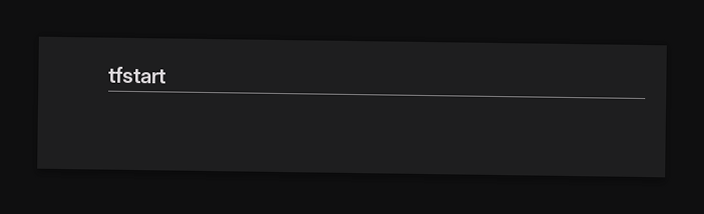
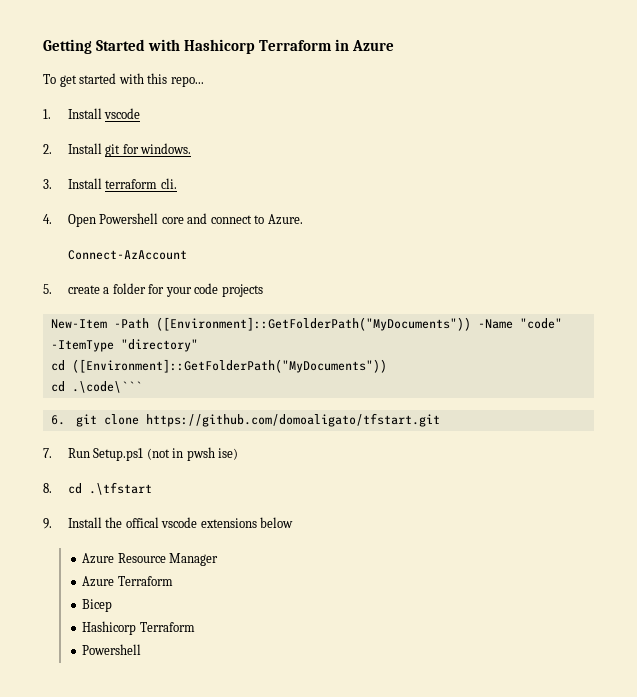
[108,66,166,84] tfstart -> [43,39,395,54] [43,73,204,87] [43,108,141,119] [43,143,192,157] [43,178,177,189] [43,213,303,227] [67,250,187,260] [43,283,263,297] [50,317,562,331] [50,339,198,352] [50,359,387,373] [50,381,142,393] [50,413,440,427] [43,447,239,461] [43,482,152,495] [43,517,294,529] [82,553,219,566] [82,576,173,587] [82,599,113,612] [82,621,195,635] [82,644,142,655] Getting Started with Hashicorp Terraform in Azure // To get started with this repo... // 1. Install vscode // 2. Install git for windows. // 3. Install terraform cli. // 4. Open Powershell core and connect to Azure. // Connect-AzAccount // 5. create a folder for your code projects // New-Item -Path ([Environment]::GetFolderPath("MyDocuments")) -Name "code" -ItemType "directory" // cd ([Environment]::GetFolderPath("MyDocuments")) // cd .\code\``` // 6. git clone https://github.com/domoaligato/tfstart.git // 7. Run Setup.ps1 (not in pwsh ise) // 8. cd .\tfstart // 9. Install the offical vscode extensions below // Azure Resource Manager // Azure Terraform // Bicep // Hashicorp Terraform // Powershell

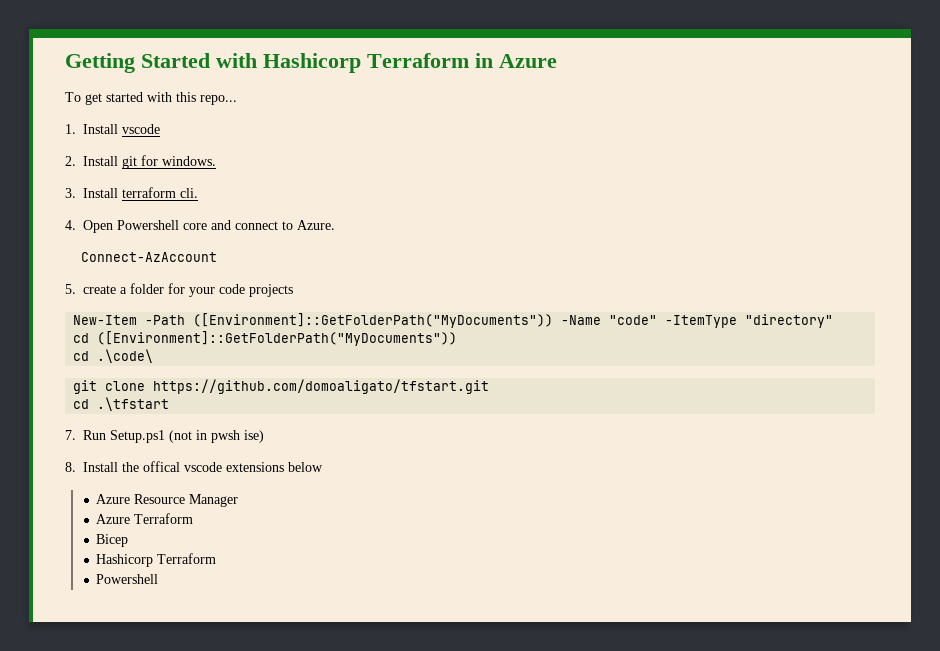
[71,381,142,393] [50,415,65,425] .\code\``` // 6. -> [97,349,154,363] .\code\ //
(440, 420) none -> [73,397,170,411] // cd .\tfstart
[67,482,152,495] [43,518,52,529] cd .\tfstart // 9. -> (76, 467) none

